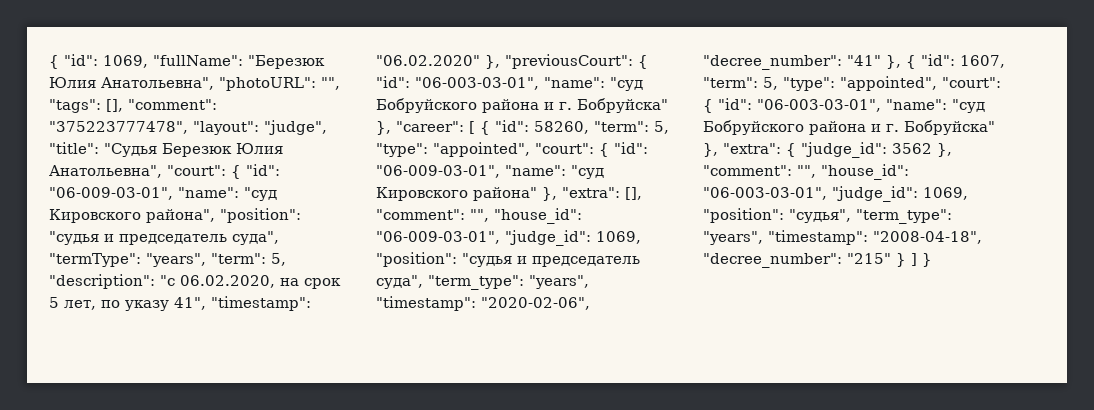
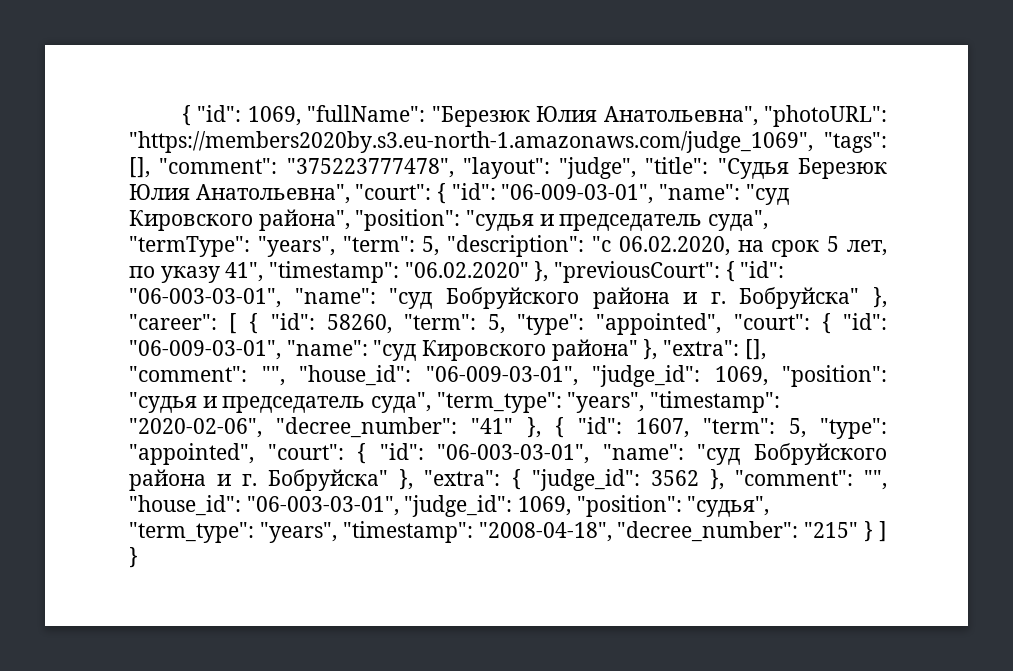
[321,77,340,90] "", -> [129,131,813,153] "https://members2020by.s3.eu-north-1.amazonaws.com/judge_1069",

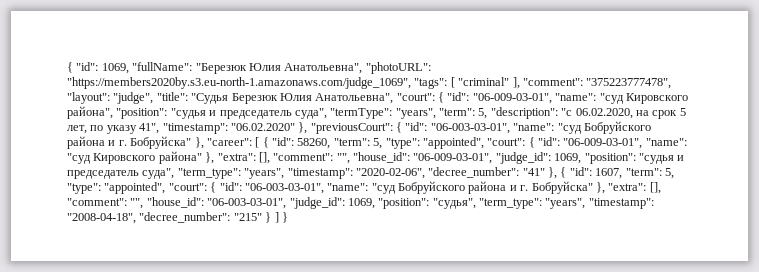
[129,157,150,178] [], -> [450,77,520,89] [ "criminal" ],
[511,469,724,491] { "judge_id": 3562 }, -> [649,182,661,194] [],

